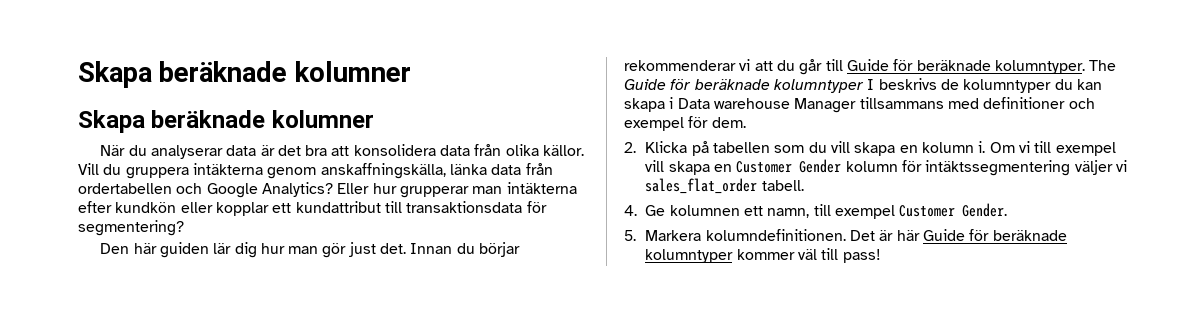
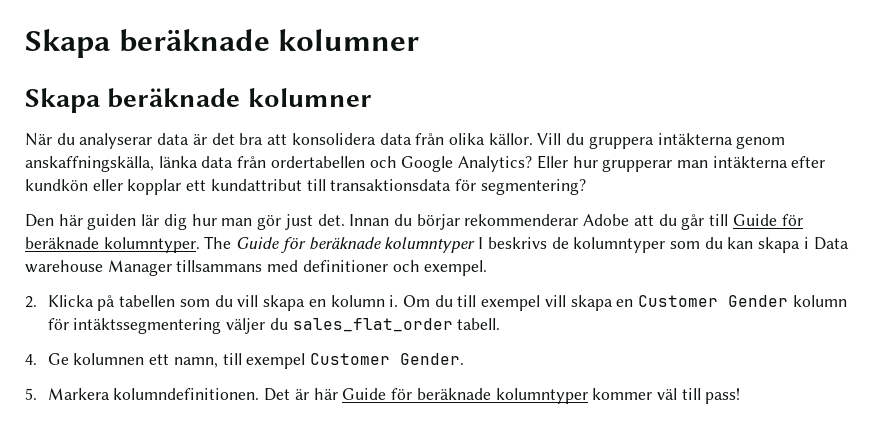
[739,59,751,71] vi -> [583,214,630,226] Adobe
(1052, 86) none -> [669,241,700,249] som
[624,116,746,131] exempel för dem. -> [424,260,488,276] exempel.
[1018,141,1030,153] vi -> [434,295,453,307] du
[1116,160,1128,172] vi -> [269,318,288,330] du

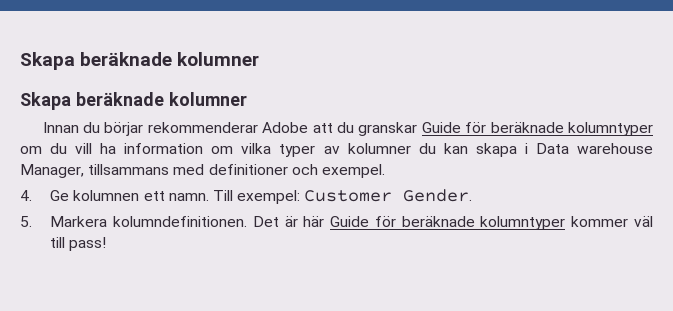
[25,133,786,149] [25,155,826,172] [25,179,586,195] [25,214,345,230] När du analyserar data är det bra att konsolidera data från olika källor. Vill du gruppera intäkterna genom anskaffningskälla, länka data från ordertabellen och Google Analytics? Eller hur grupperar man intäkterna efter kundkön eller kopplar ett kundattribut till transaktionsdata för segmentering? // Den här guiden lär dig hur man gör just det. -> (247, 99) none
[681,214,803,230] [25,236,700,253] går till Guide för beräknade kolumntyper. The Guide för beräknade kolumntyper I beskrivs de kolumntyper som -> [358,122,653,136] [20,143,411,157] granskar Guide för beräknade kolumntyper om du vill ha information om vilka typer av kolumner
[107,260,172,276] Manager -> [20,164,84,178] Manager,
[25,295,847,311] [47,318,501,334] [25,353,306,369] 2. Klicka på tabellen som du vill skapa en kolumn i. Om du till exempel vill skapa en Customer Gender kolumn för intäktssegmentering väljer du sales_flat_order tabell. // 4. Ge kolumnen ett namn, till exempel -> [20,190,301,204] 4. Ge kolumnen ett namn. Till exempel:

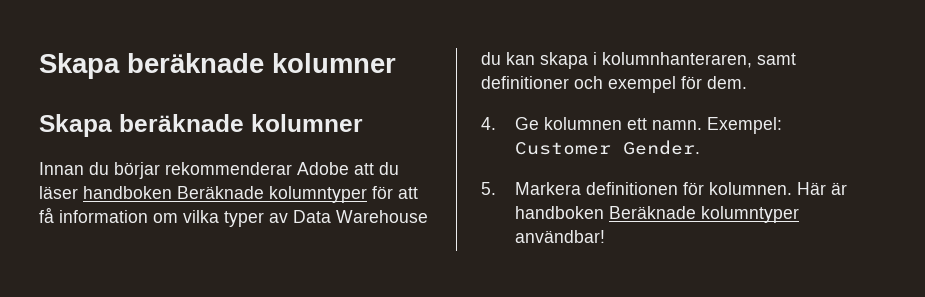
[358,122,653,136] [20,143,117,154] granskar Guide för beräknade kolumntyper om du vill ha -> [39,186,418,203] [39,207,54,223] läser handboken Beräknade kolumntyper för att få
[347,143,411,154] kolumner -> [293,210,428,223] Data Warehouse
[535,143,653,154] [20,164,385,178] Data warehouse Manager, tillsammans med definitioner och exempel. -> [602,52,796,68] [481,76,747,93] kolumnhanteraren, samt definitioner och exempel för dem.
[212,190,301,204] Till exempel: -> [706,117,782,134] Exempel:
[112,216,653,230] [50,237,107,251] kolumndefinitionen. Det är här Guide för beräknade kolumntyper kommer väl till pass! -> [585,182,847,195] [514,206,799,223] [514,230,605,243] definitionen för kolumnen. Här är handboken Beräknade kolumntyper användbar!

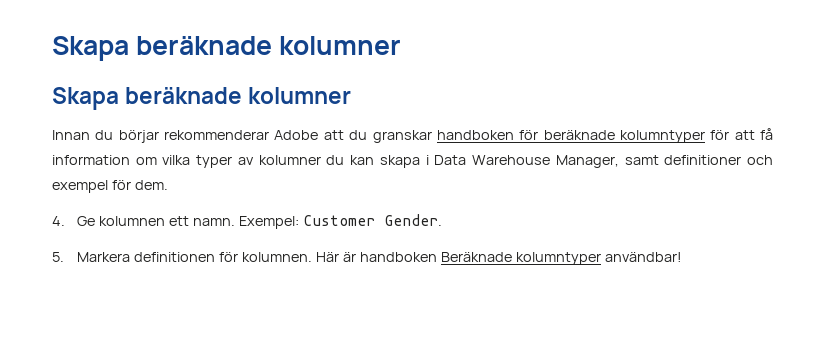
[39,186,264,199] läser handboken Beräknade -> [372,130,615,143] granskar handboken för beräknade
[293,210,428,223] Data Warehouse -> [258,155,321,165] kolumner
[602,52,752,68] kolumnhanteraren, -> [434,155,619,168] Data Warehouse Manager,

